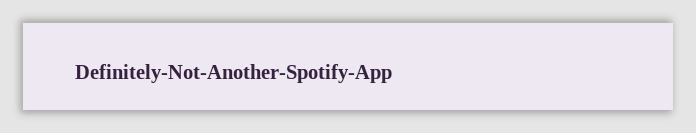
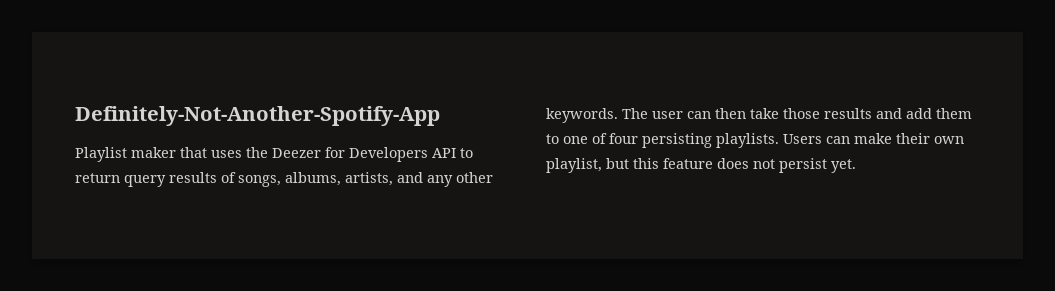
(392, 73) none -> [75,147,473,162] [75,172,493,187] [546,108,972,123] [546,133,964,148] [546,158,856,173] // Playlist maker that uses the Deezer for Developers API to return query results of songs, albums, artists, and any other keywords. The user can then take those results and add them to one of four persisting playlists. Users can make their own playlist, but this feature does not persist yet.

